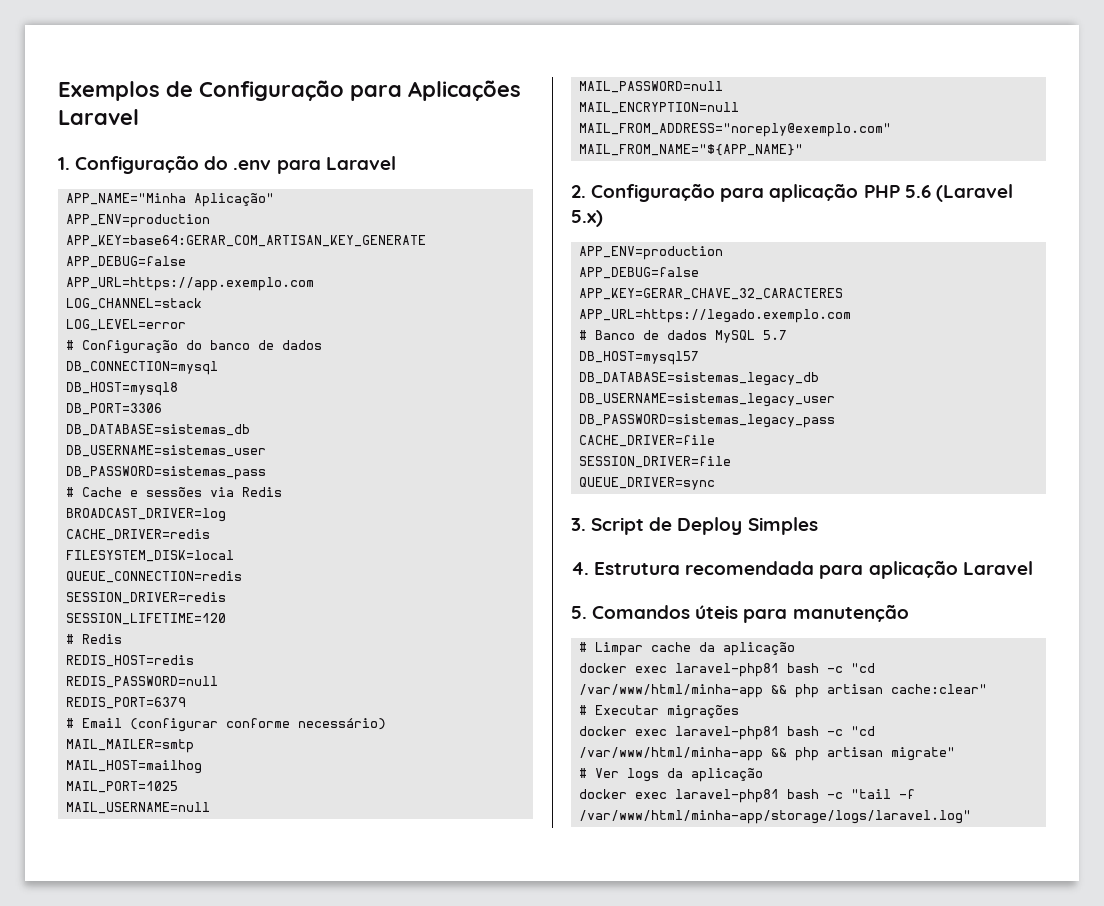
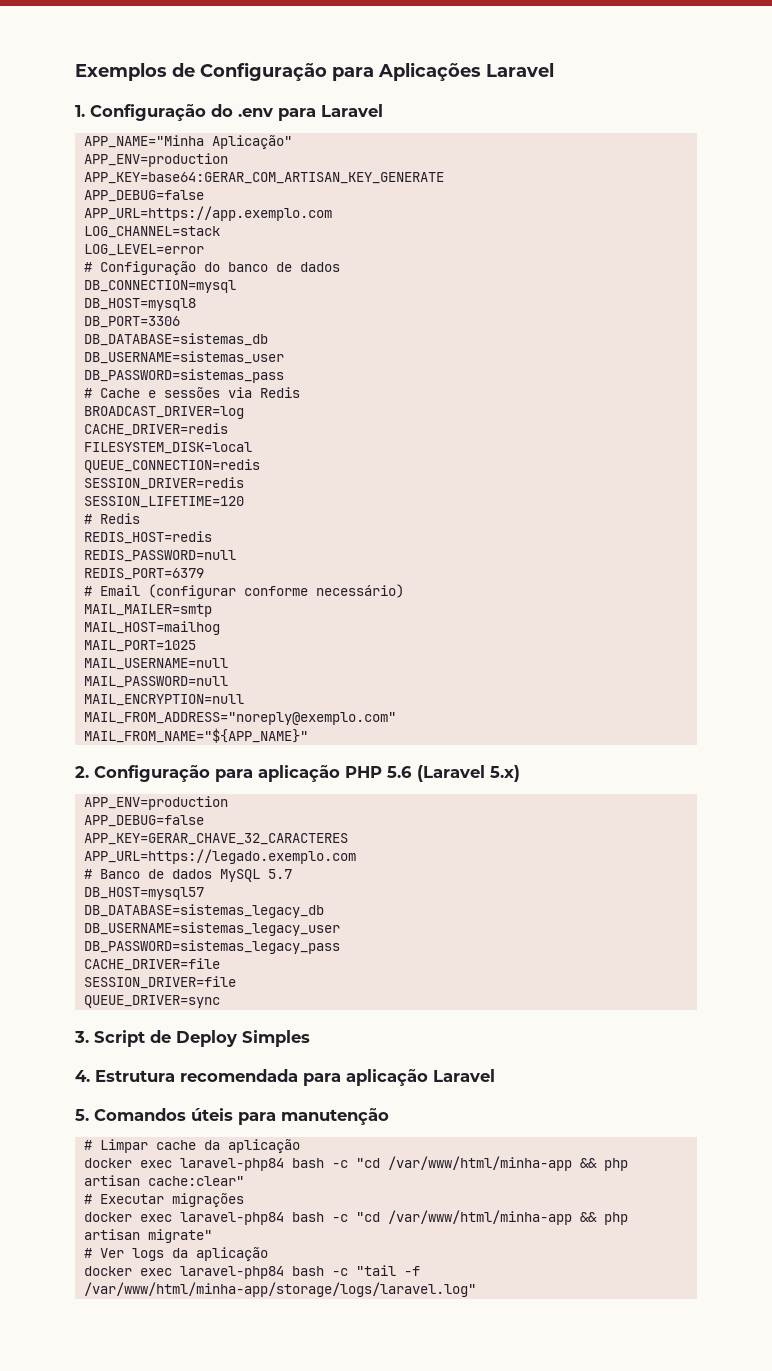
[675,663,780,677] laravel-php81 -> [179,1158,284,1171] laravel-php84
[675,726,780,740] laravel-php81 -> [179,1212,284,1225] laravel-php84
[675,789,780,803] laravel-php81 -> [179,1266,284,1279] laravel-php84

